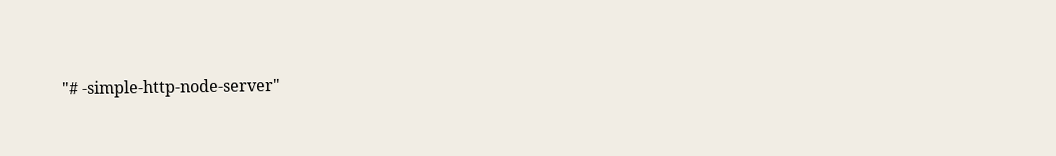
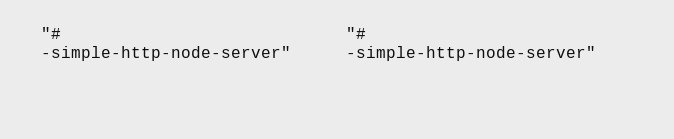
[62,77,282,99] "# -simple-http-node-server" -> [41,27,61,39] [41,46,291,61] [346,27,366,39] [346,46,596,61] "# -simple-http-node-server" "# -simple-http-node-server"

